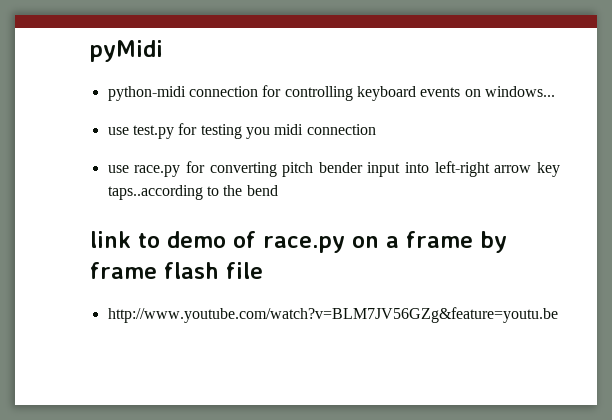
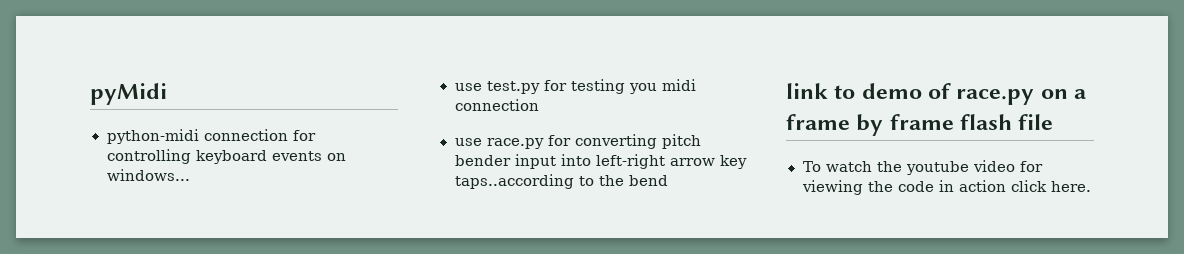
[107,307,558,323] http://www.youtube.com/watch?v=BLM7JV56GZg&feature=youtu.be -> [802,160,1044,175] [801,180,1091,195] To watch the youtube video for viewing the code in action click here.

